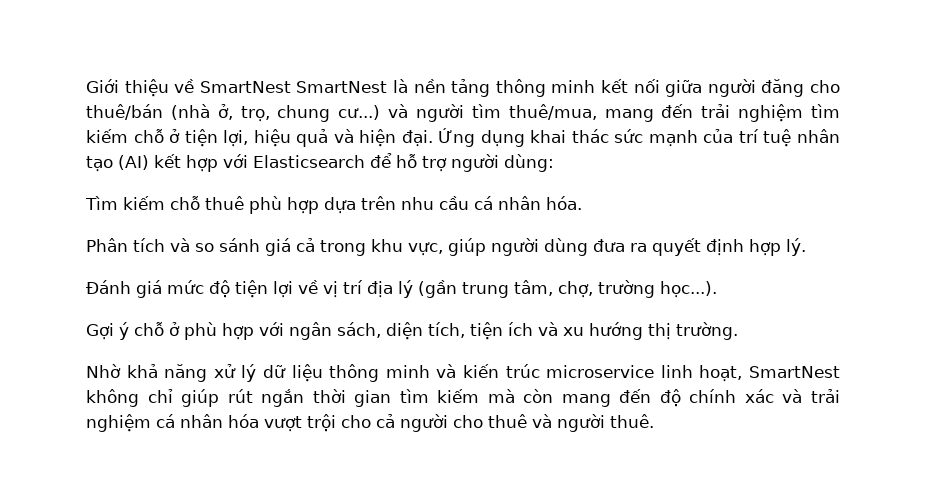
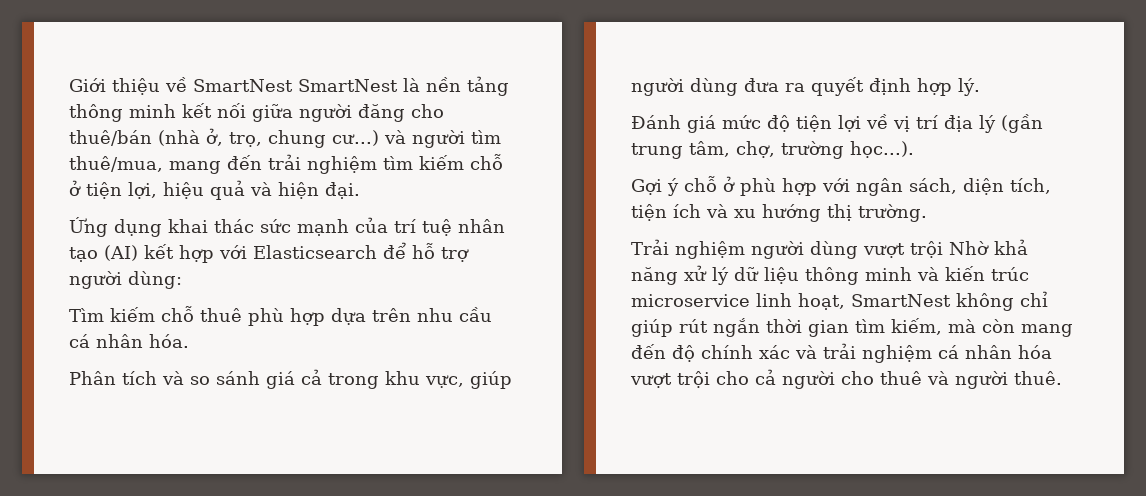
(433, 138) none -> (360, 190) //
(738, 331) none -> [631,239,943,259] Trải nghiệm người dùng vượt trội
[437,389,480,403] kiếm -> [891,318,942,335] kiếm,

